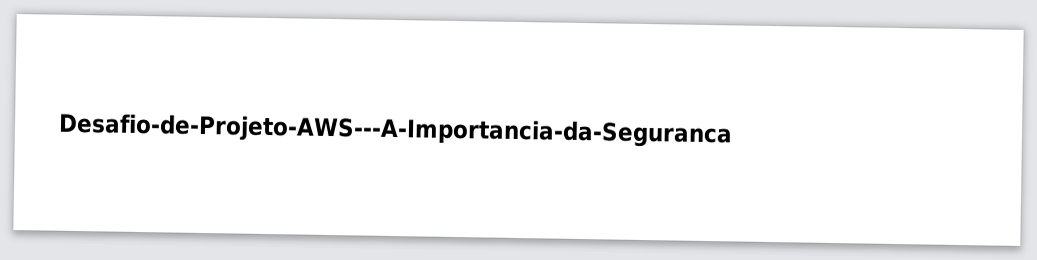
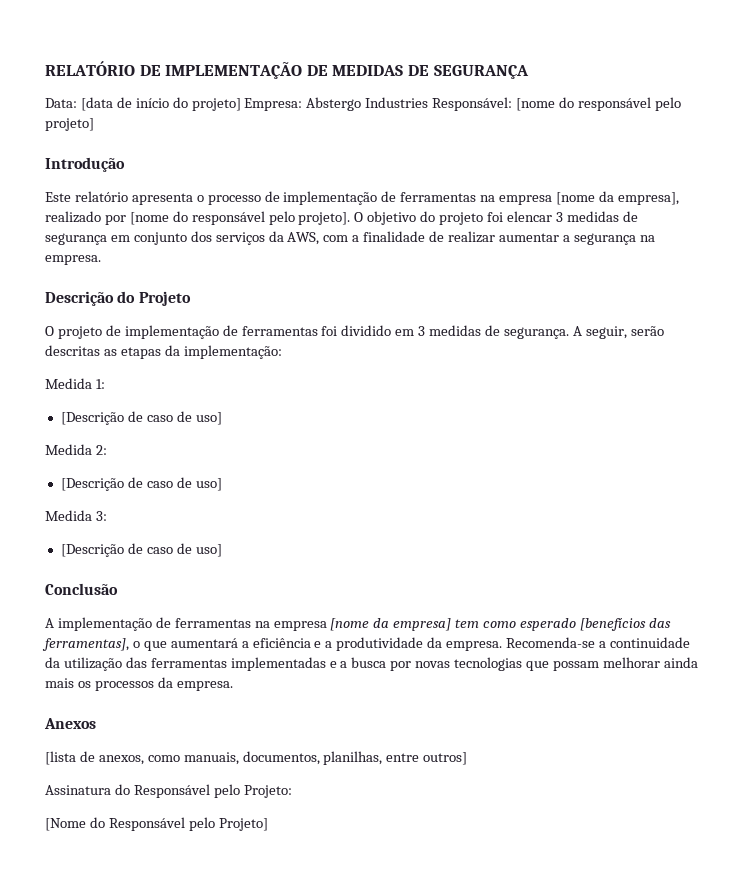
[58,112,733,149] Desafio-de-Projeto-AWS---A-Importancia-da-Seguranca -> [45,61,529,79] [45,97,681,111] [45,118,94,131] [45,157,125,172] [45,191,679,205] [45,211,638,225] [45,231,655,245] [45,255,101,265] [45,291,191,306] [45,325,664,339] [45,345,282,359] [45,378,105,389] [60,411,222,425] [45,444,107,455] [60,477,222,491] [45,510,107,521] [60,543,222,557] [45,583,118,595] [45,617,671,631] [42,637,690,651] [45,657,698,671] [45,677,233,691] [44,718,96,729] [45,751,468,765] [45,784,292,798] [45,817,268,831] RELATÓRIO DE IMPLEMENTAÇÃO DE MEDIDAS DE SEGURANÇA // Data: [data de início do projeto] Empresa: Abstergo Industries Responsável: [nome do responsável pelo projeto] // Introdução // Este relatório apresenta o processo de implementação de ferramentas na empresa [nome da empresa], realizado por [nome do responsável pelo projeto]. O objetivo do projeto foi elencar 3 medidas de segurança em conjunto dos serviços da AWS, com a finalidade de realizar aumentar a segurança na empresa. // Descrição do Projeto // O projeto de implementação de ferramentas foi dividido em 3 medidas de segurança. A seguir, serão descritas as etapas da implementação: // Medida 1: // [Descrição de caso de uso] // Medida 2: // [Descrição de caso de uso] // Medida 3: // [Descrição de caso de uso] // Conclusão // A implementação de ferramentas na empresa [nome da empresa] tem como esperado [benefícios das ferramentas], o que aumentará a eficiência e a produtividade da empresa. Recomenda-se a continuidade da utilização das ferramentas implementadas e a busca por novas tecnologias que possam melhorar ainda mais os processos da empresa. // Anexos // [lista de anexos, como manuais, documentos, planilhas, entre outros] // Assinatura do Responsável pelo Projeto: // [Nome do Responsável pelo Projeto]

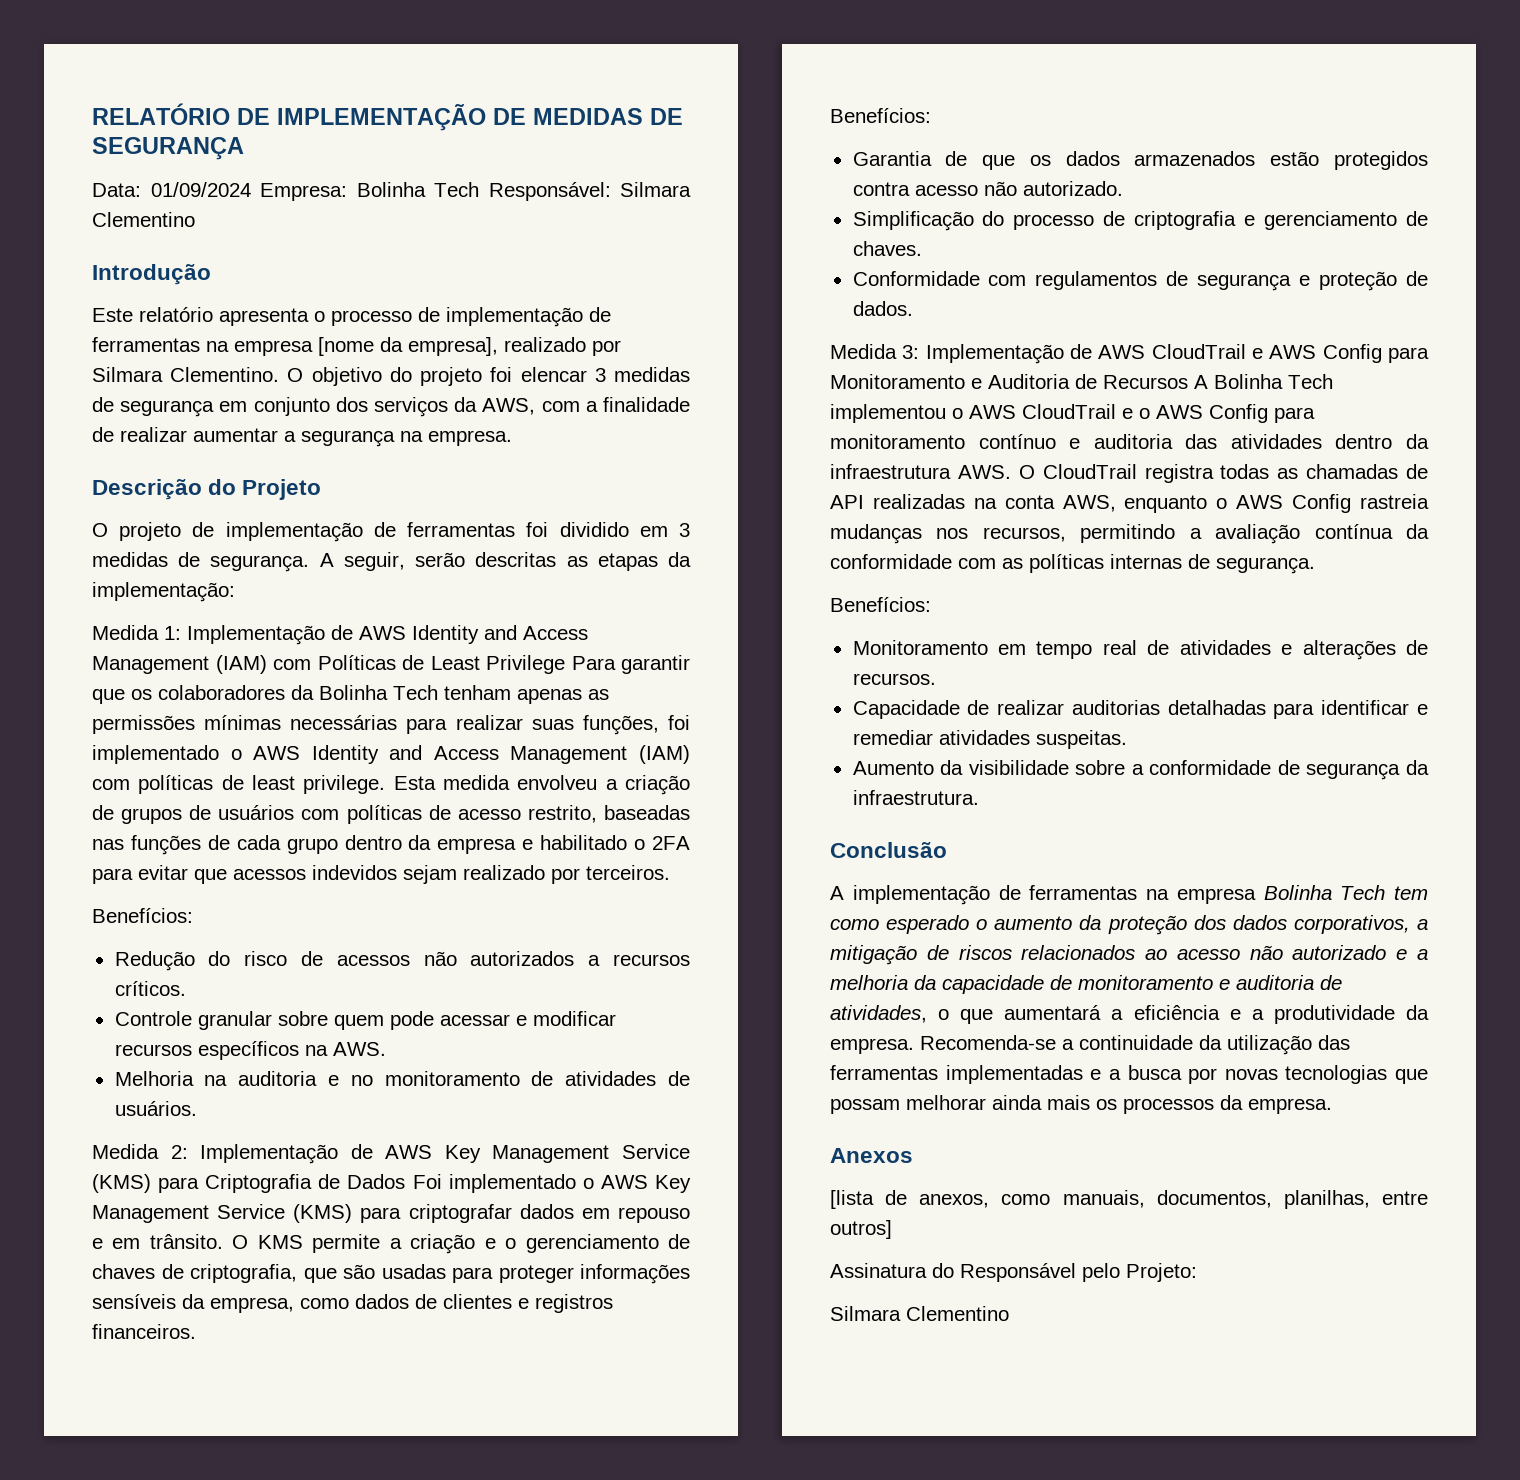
[80,97,681,111] [45,118,94,131] [data de início do projeto] Empresa: Abstergo Industries Responsável: [nome do responsável pelo projeto] -> [150,182,691,201] [92,212,195,227] 01/09/2024 Empresa: Bolinha Tech Responsável: Silmara Clementino
[129,211,351,225] [nome do responsável pelo projeto]. -> [92,367,280,382] Silmara Clementino.
[60,411,222,425] [45,444,107,455] [60,477,222,491] [45,510,107,521] [60,543,222,557] // [Descrição de caso de uso] // Medida 2: // [Descrição de caso de uso] // Medida 3: // [Descrição de caso de uso] -> [187,625,588,645] [92,655,690,674] [92,685,609,704] [92,715,690,735] [92,745,690,764] [92,775,690,795] [92,805,690,824] [92,835,690,855] [92,865,670,884] [92,908,193,923] [114,951,690,971] [114,981,186,996] [114,1011,616,1030] [114,1041,386,1060] [114,1071,690,1086] [114,1101,197,1116] [92,1144,690,1164] [92,1174,691,1193] [92,1204,690,1223] [92,1234,690,1254] [92,1264,690,1284] [92,1294,613,1313] [92,1324,196,1339] [830,108,931,123] [852,151,1428,170] [852,181,1123,196] [852,211,1428,231] [852,241,922,256] [852,271,1428,291] [852,301,913,316] [830,344,1429,364] [830,374,1333,389] [830,404,1315,423] [830,434,1429,449] [830,464,1428,483] [830,494,1429,513] [830,524,1429,544] [830,554,1315,574] [830,597,931,612] [852,640,1428,660] [852,673,936,685] [852,700,1428,719] [852,730,1127,749] [852,760,1429,780] [852,790,979,805] Implementação de AWS Identity and Access Management (IAM) com Políticas de Least Privilege Para garantir que os colaboradores da Bolinha Tech tenham apenas as permissões mínimas necessárias para realizar suas funções, foi implementado o AWS Identity and Access Management (IAM) com políticas de least privilege. Esta medida envolveu a criação de grupos de usuários com políticas de acesso restrito, baseadas nas funções de cada grupo dentro da empresa e habilitado o 2FA para evitar que acessos indevidos sejam realizado por terceiros. // Benefícios: // Redução do risco de acessos não autorizados a recursos críticos. // Controle granular sobre quem pode acessar e modificar recursos específicos na AWS. // Melhoria na auditoria e no monitoramento de atividades de usuários. // Medida 2: Implementação de AWS Key Management Service (KMS) para Criptografia de Dados Foi implementado o AWS Key Management Service (KMS) para criptografar dados em repouso e em trânsito. O KMS permite a criação e o gerenciamento de chaves de criptografia, que são usadas para proteger informações sensíveis da empresa, como dados de clientes e registros financeiros. // Benefícios: // Garantia de que os dados armazenados estão protegidos contra acesso não autorizado. // Simplificação do processo de criptografia e gerenciamento de chaves. // Conformidade com regulamentos de segurança e proteção de dados. // Medida 3: Implementação de AWS CloudTrail e AWS Config para Monitoramento e Auditoria de Recursos A Bolinha Tech implementou o AWS CloudTrail e o AWS Config para monitoramento contínuo e auditoria das atividades dentro da infraestrutura AWS. O CloudTrail registra todas as chamadas de API realizadas na conta AWS, enquanto o AWS Config rastreia mudanças nos recursos, permitindo a avaliação contínua da conformidade com as políticas internas de segurança. // Benefícios: // Monitoramento em tempo real de atividades e alterações de recursos. // Capacidade de realizar auditorias detalhadas para identificar e remediar atividades suspeitas. // Aumento da visibilidade sobre a conformidade de segurança da infraestrutura.
[330,618,671,631] [42,638,129,651] [nome da empresa] tem como esperado [benefícios das ferramentas], -> [1263,885,1428,900] [830,915,1428,935] [830,945,1428,965] [830,975,1342,994] [830,1005,927,1023] Bolinha Tech tem como esperado o aumento da proteção dos dados corporativos, a mitigação de riscos relacionados ao acesso não autorizado e a melhoria da capacidade de monitoramento e auditoria de atividades,
[45,817,268,831] [Nome do Responsável pelo Projeto] -> [830,1306,1009,1321] Silmara Clementino

